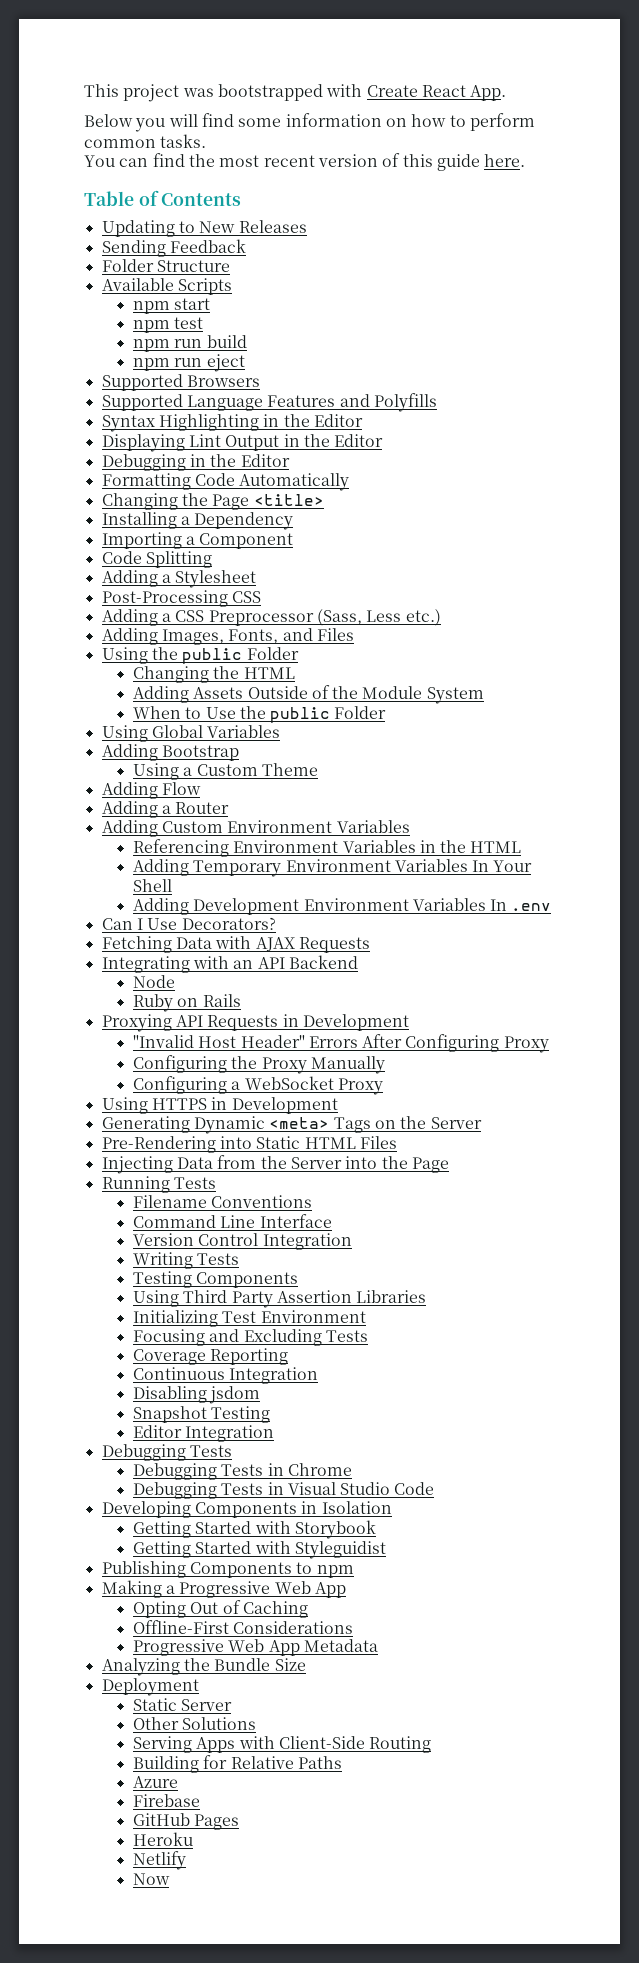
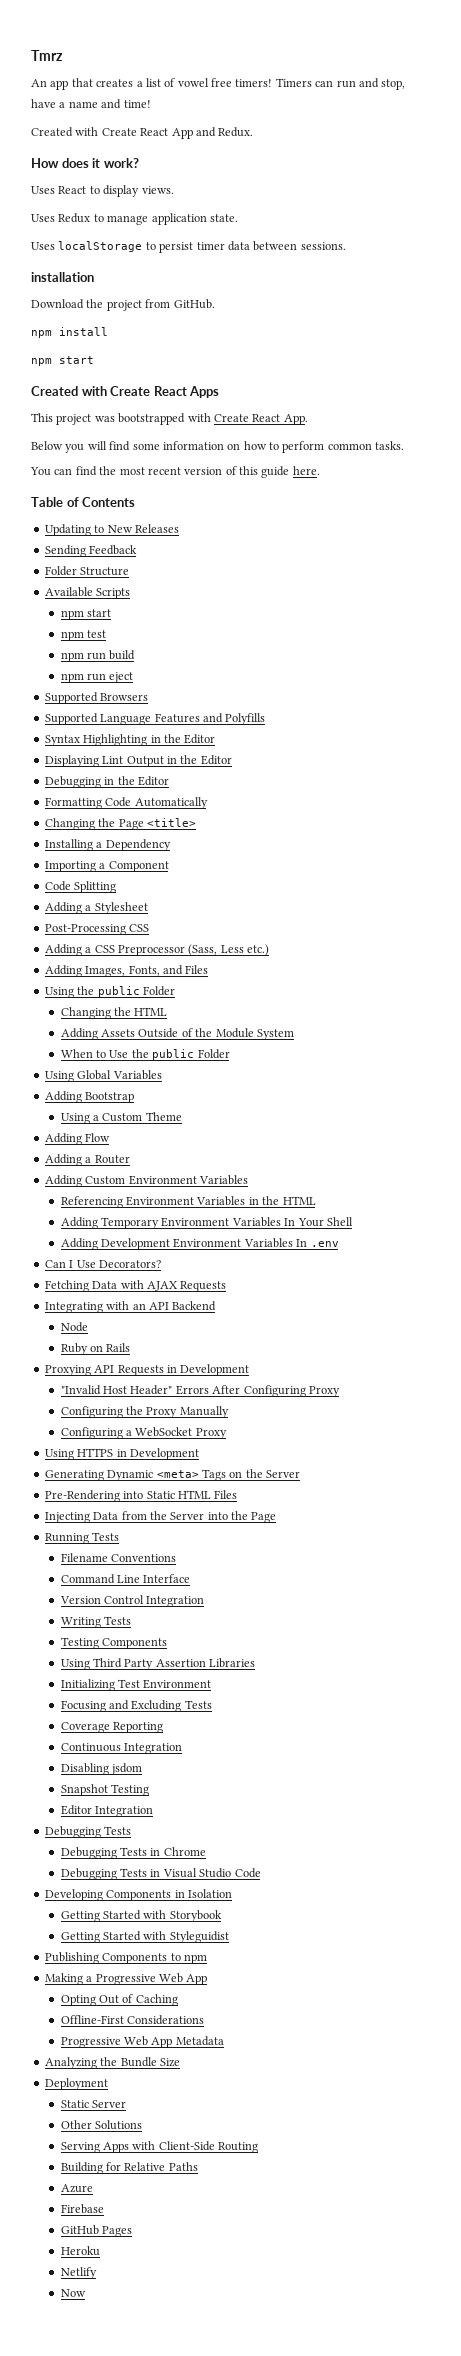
(84, 90) none -> [31,50,63,61] [31,78,406,90] [31,99,151,109] [31,127,254,139] [31,158,139,168] [31,185,174,197] [31,213,238,225] [31,241,346,253] [31,272,94,282] [31,299,215,311] [31,327,108,338] [31,356,94,366] [31,386,220,398] Tmrz // An app that creates a list of vowel free timers! Timers can run and stop, have a name and time! // Created with Create React App and Redux. // How does it work? // Uses React to display views. // Uses Redux to manage application state. // Uses localStorage to persist timer data between sessions. // installation // Download the project from GitHub. // npm install // npm start // Created with Create React Apps //

